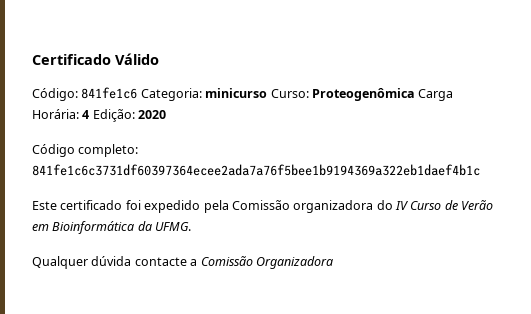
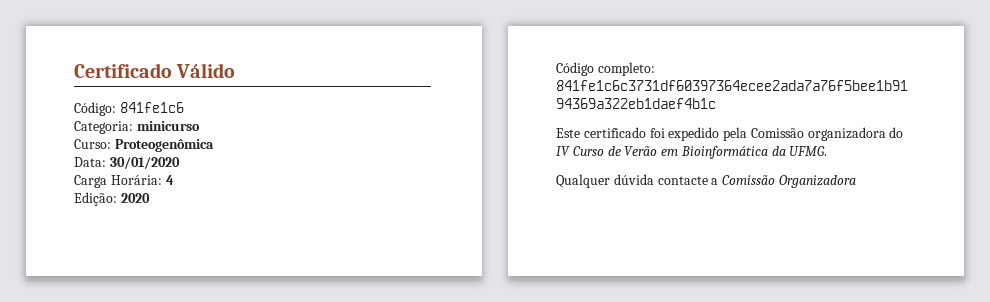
(138, 93) none -> (184, 107) //
(268, 93) none -> (200, 126) //
(415, 94) none -> [74,157,180,169] // Data: 30/01/2020 //
(90, 114) none -> (174, 180) //

